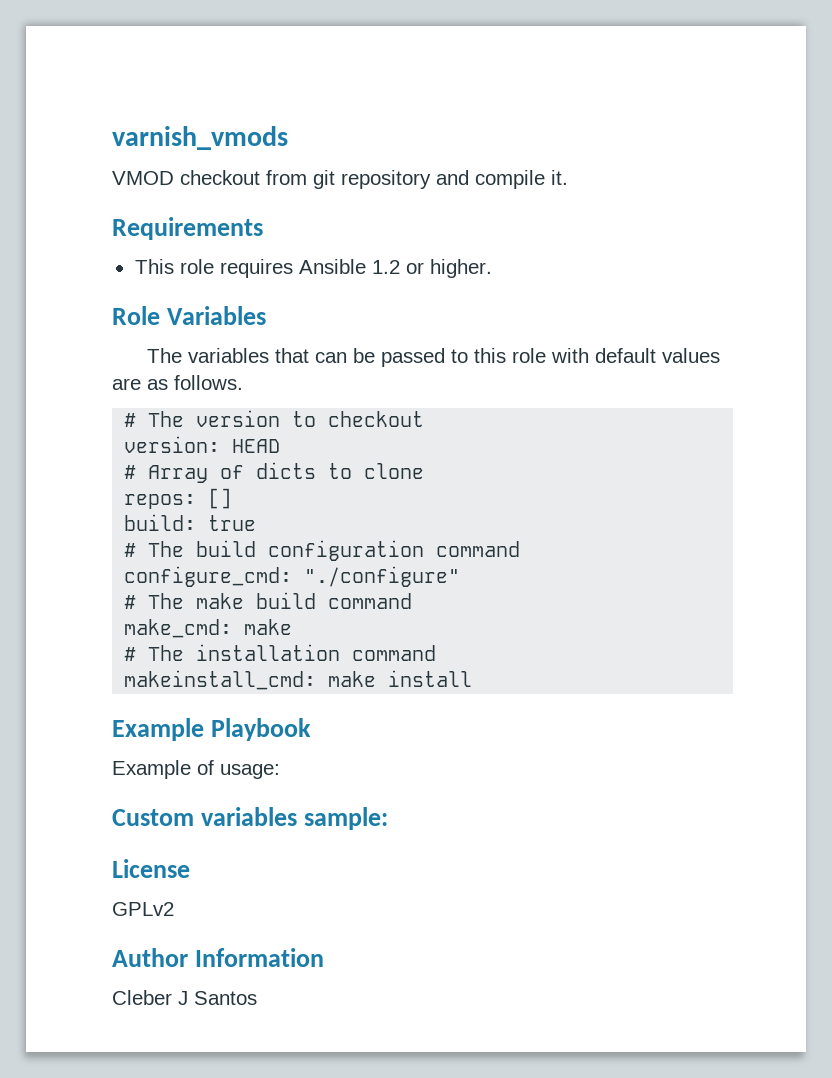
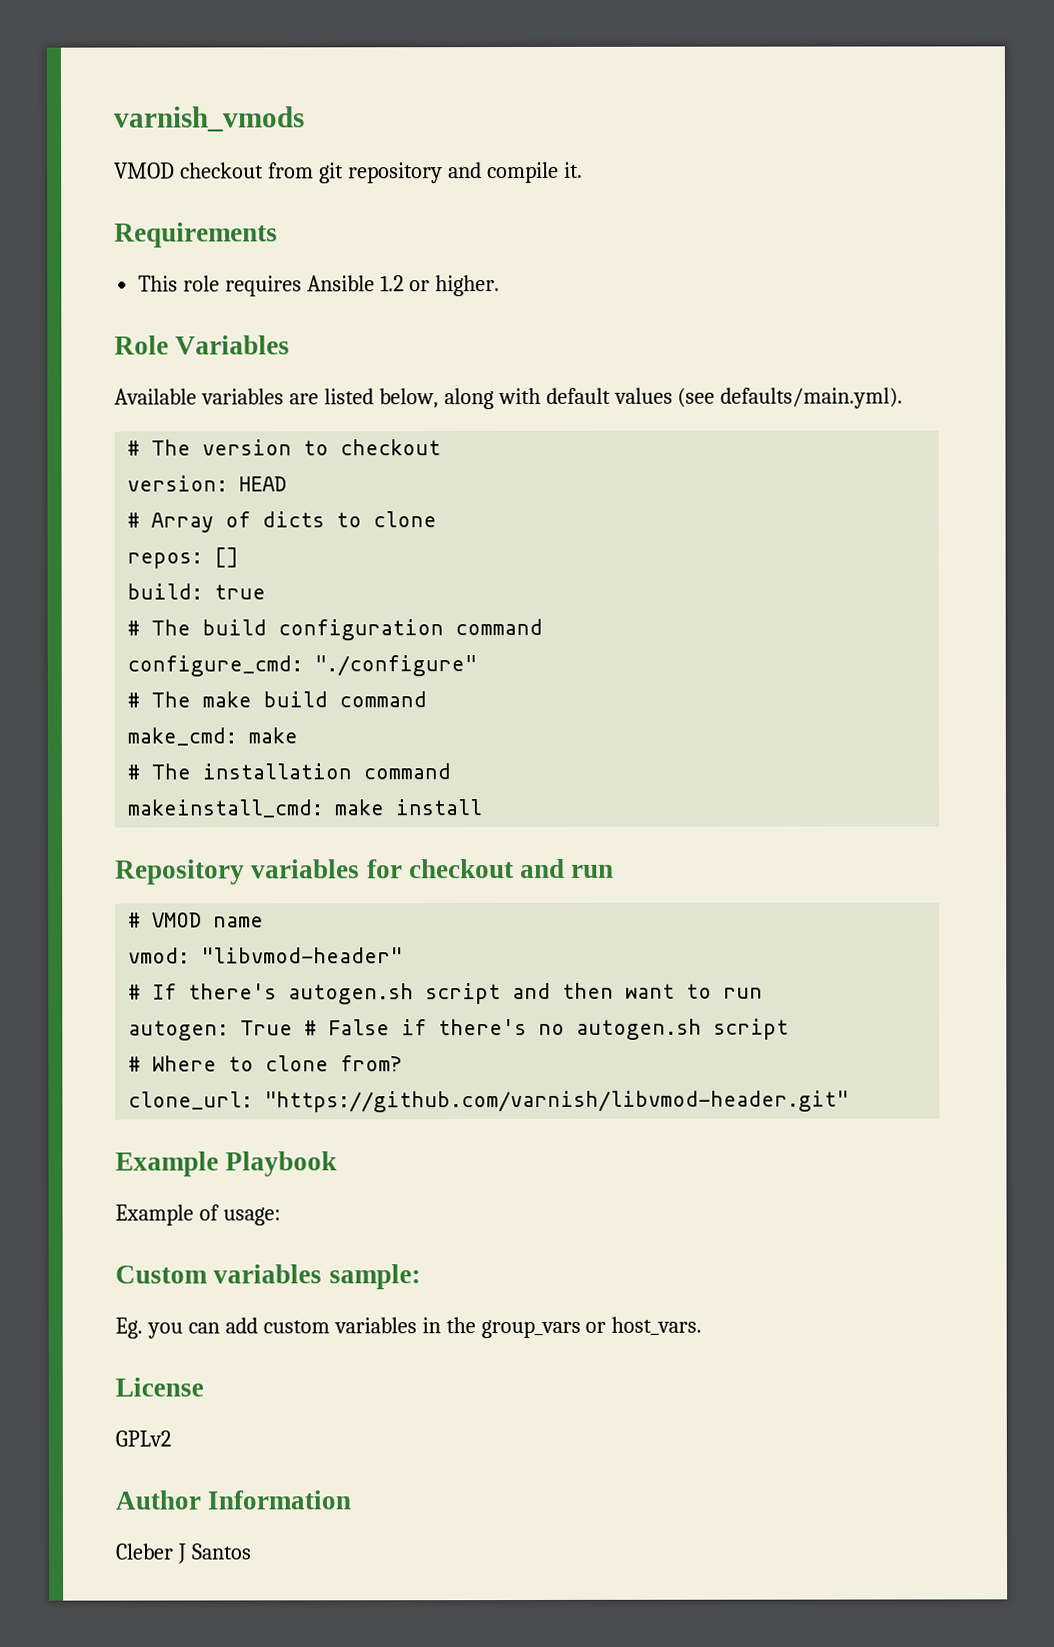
[147,348,721,367] [112,375,243,390] The variables that can be passed to this role with default values are as follows. -> [114,387,904,410] Available variables are listed below, along with default values (see defaults/main.yml).
(473, 678) none -> [115,858,615,885] [128,912,265,928] [128,947,404,964] [128,982,764,1005] [128,1018,790,1041] [128,1055,404,1072] [128,1090,850,1113] // Repository variables for checkout and run // # VMOD name // vmod: "libvmod-header" // # If there's autogen.sh script and then want to run // autogen: True # False if there's no autogen.sh script // # Where to clone from? // clone_url: "https://github.com/varnish/libvmod-header.git"
(388, 818) none -> [115,1316,703,1339] // Eg. you can add custom variables in the group_vars or host_vars.

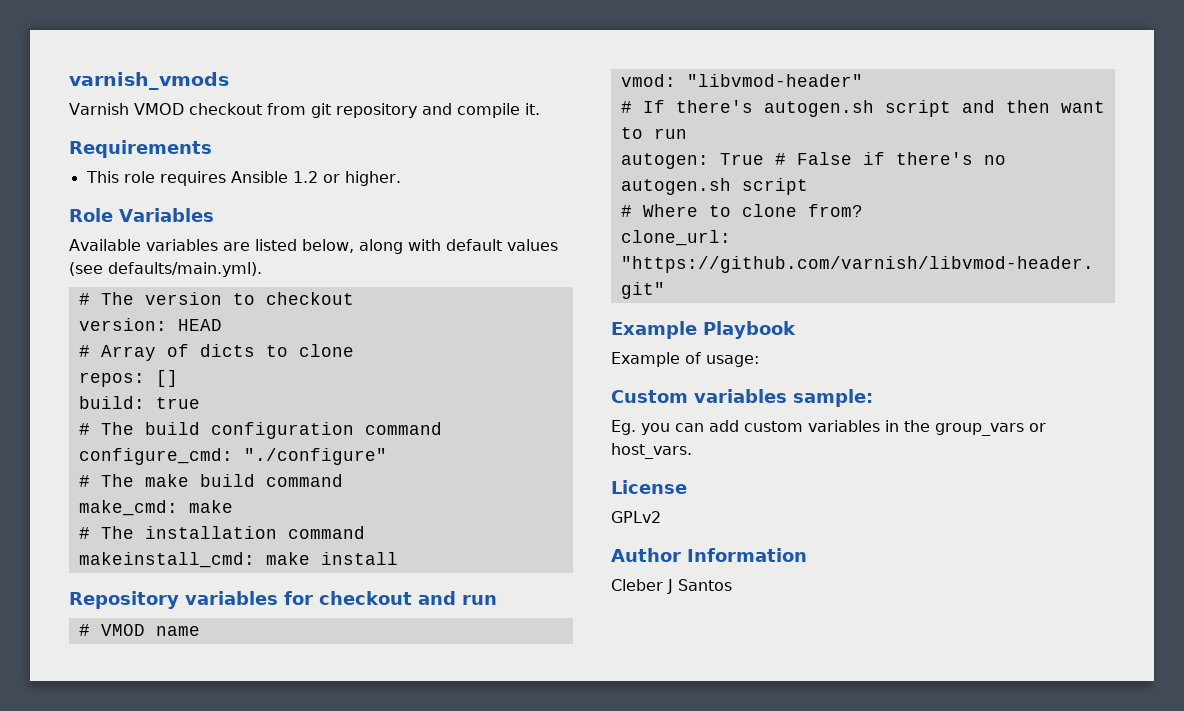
(305, 119) none -> [69,103,129,115] Varnish

